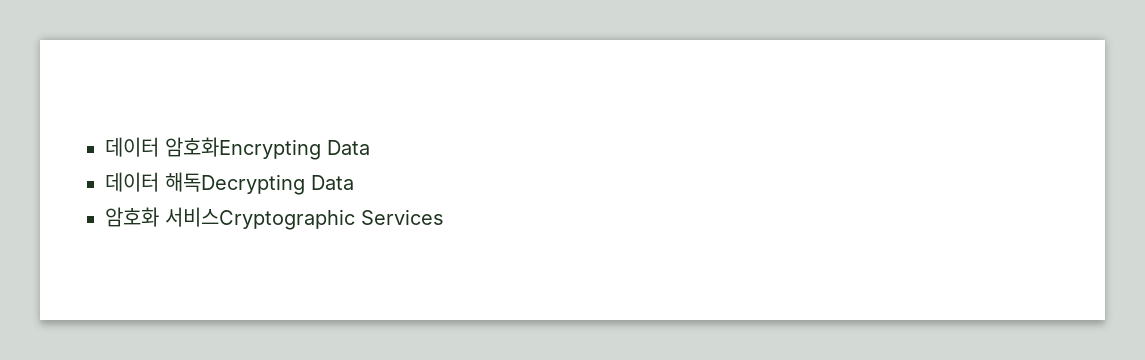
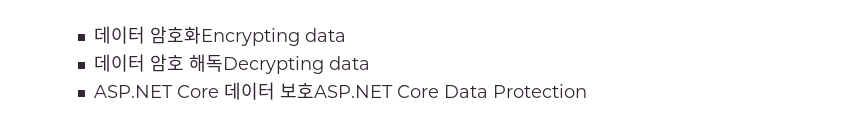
[327,140,370,155] [105,172,354,195] [105,207,444,230] Data // 데이터 해독Decrypting Data // 암호화 서비스Cryptographic Services -> [304,28,346,42] [93,54,370,74] [93,82,587,100] data // 데이터 암호 해독Decrypting data // ASP.NET Core 데이터 보호ASP.NET Core Data Protection

